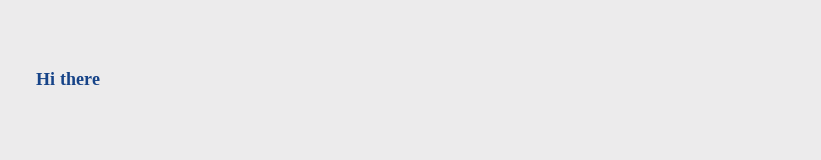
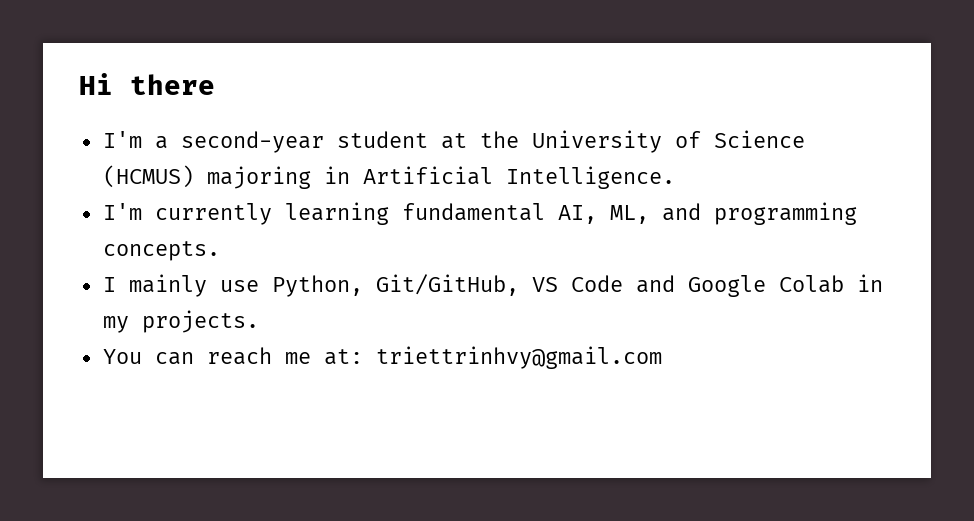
(100, 78) none -> [102,130,805,153] [102,165,675,189] [102,202,857,225] [102,241,220,261] [102,274,883,297] [102,310,259,333] [102,346,662,369] // I'm a second-year student at the University of Science (HCMUS) majoring in Artificial Intelligence. // I'm currently learning fundamental AI, ML, and programming concepts. // I mainly use Python, Git/GitHub, VS Code and Google Colab in my projects. // You can reach me at: triettrinhvy@gmail.com

